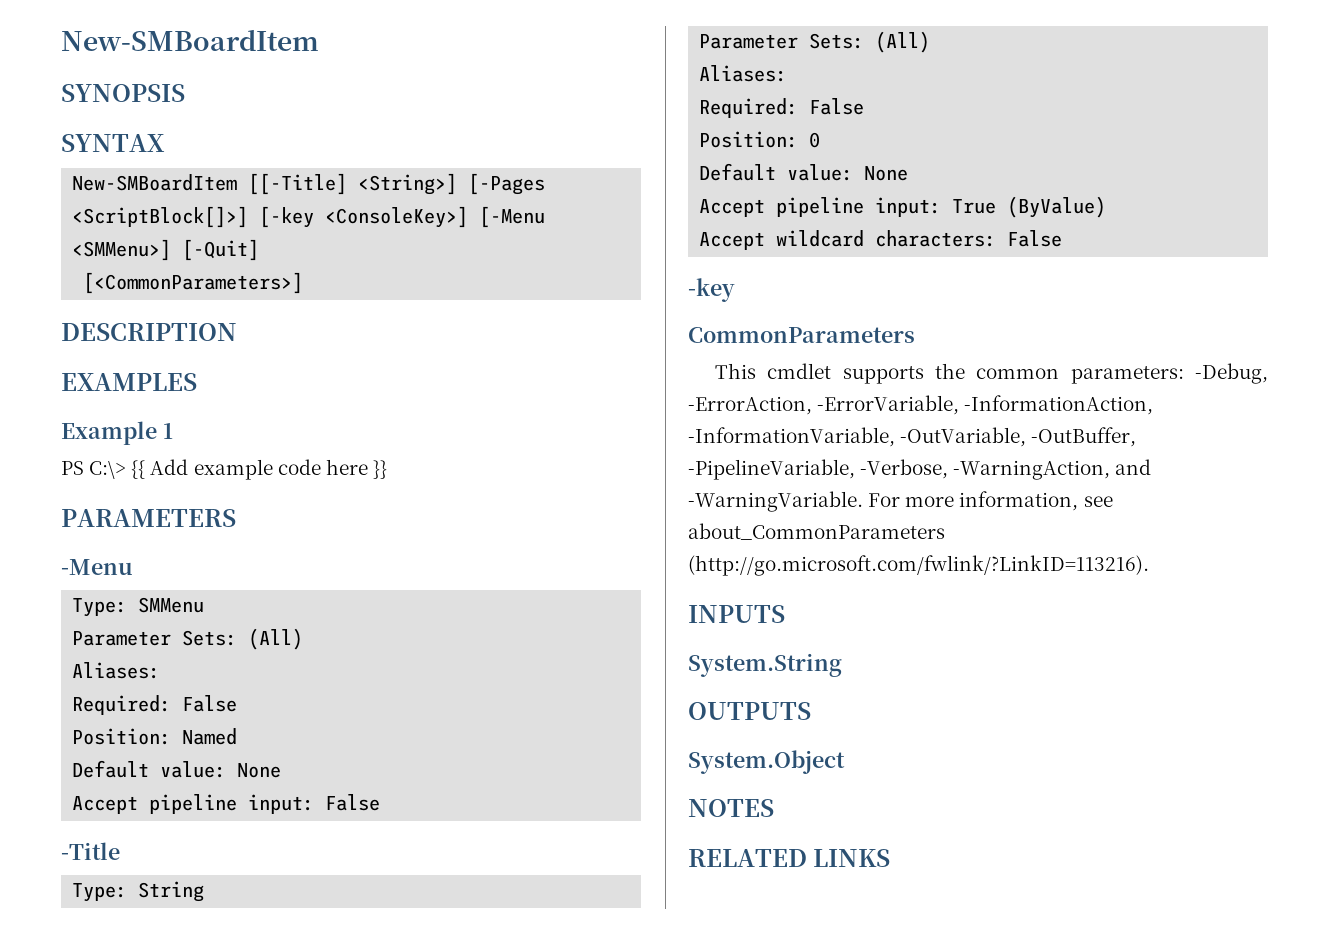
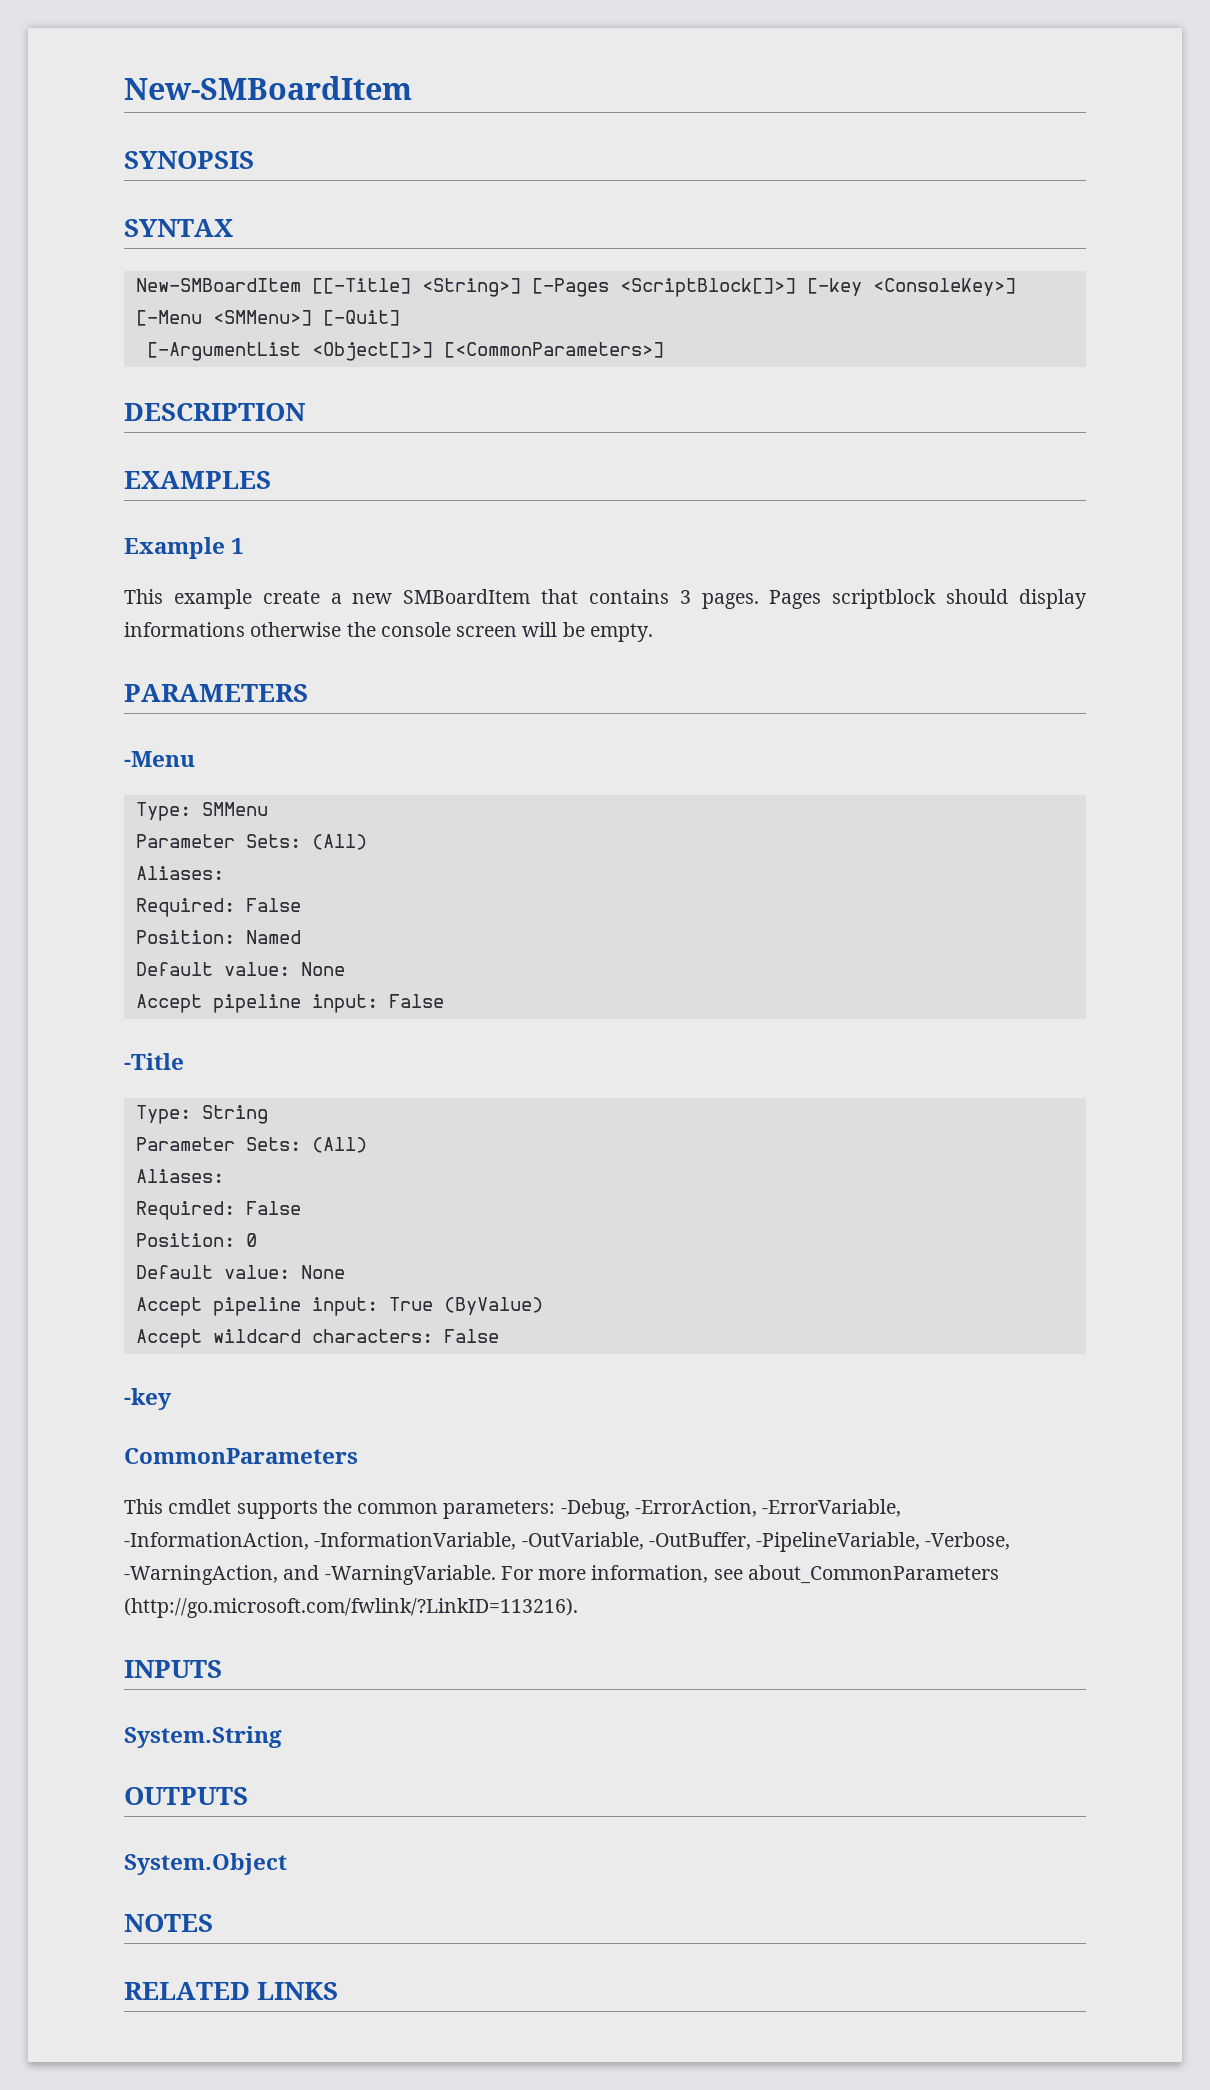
(260, 250) none -> [146,342,433,361] [-ArgumentList <Object[]>]
[61,459,387,480] PS C:\> {{ Add example code here }} -> [124,589,1087,609] [124,622,653,642] This example create a new SMBoardItem that contains 3 pages. Pages scriptblock should display informations otherwise the console screen will be empty.

